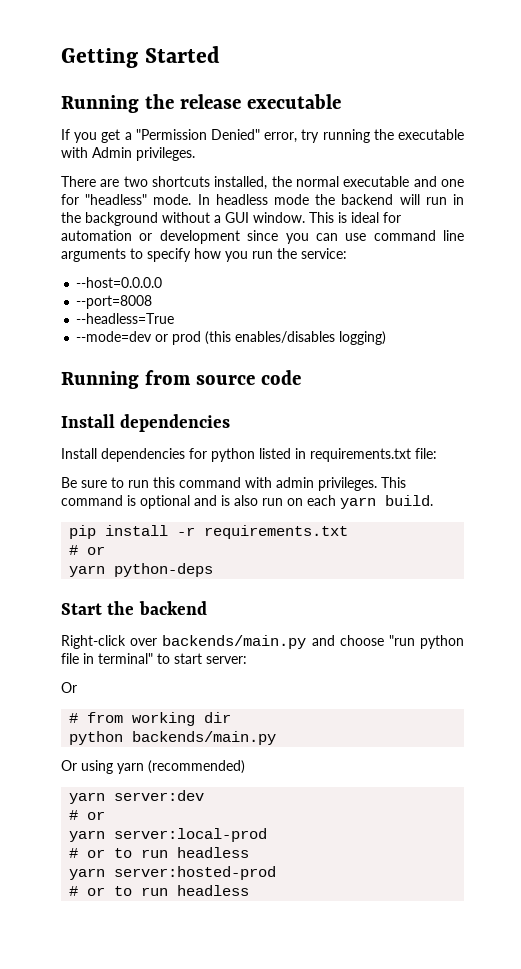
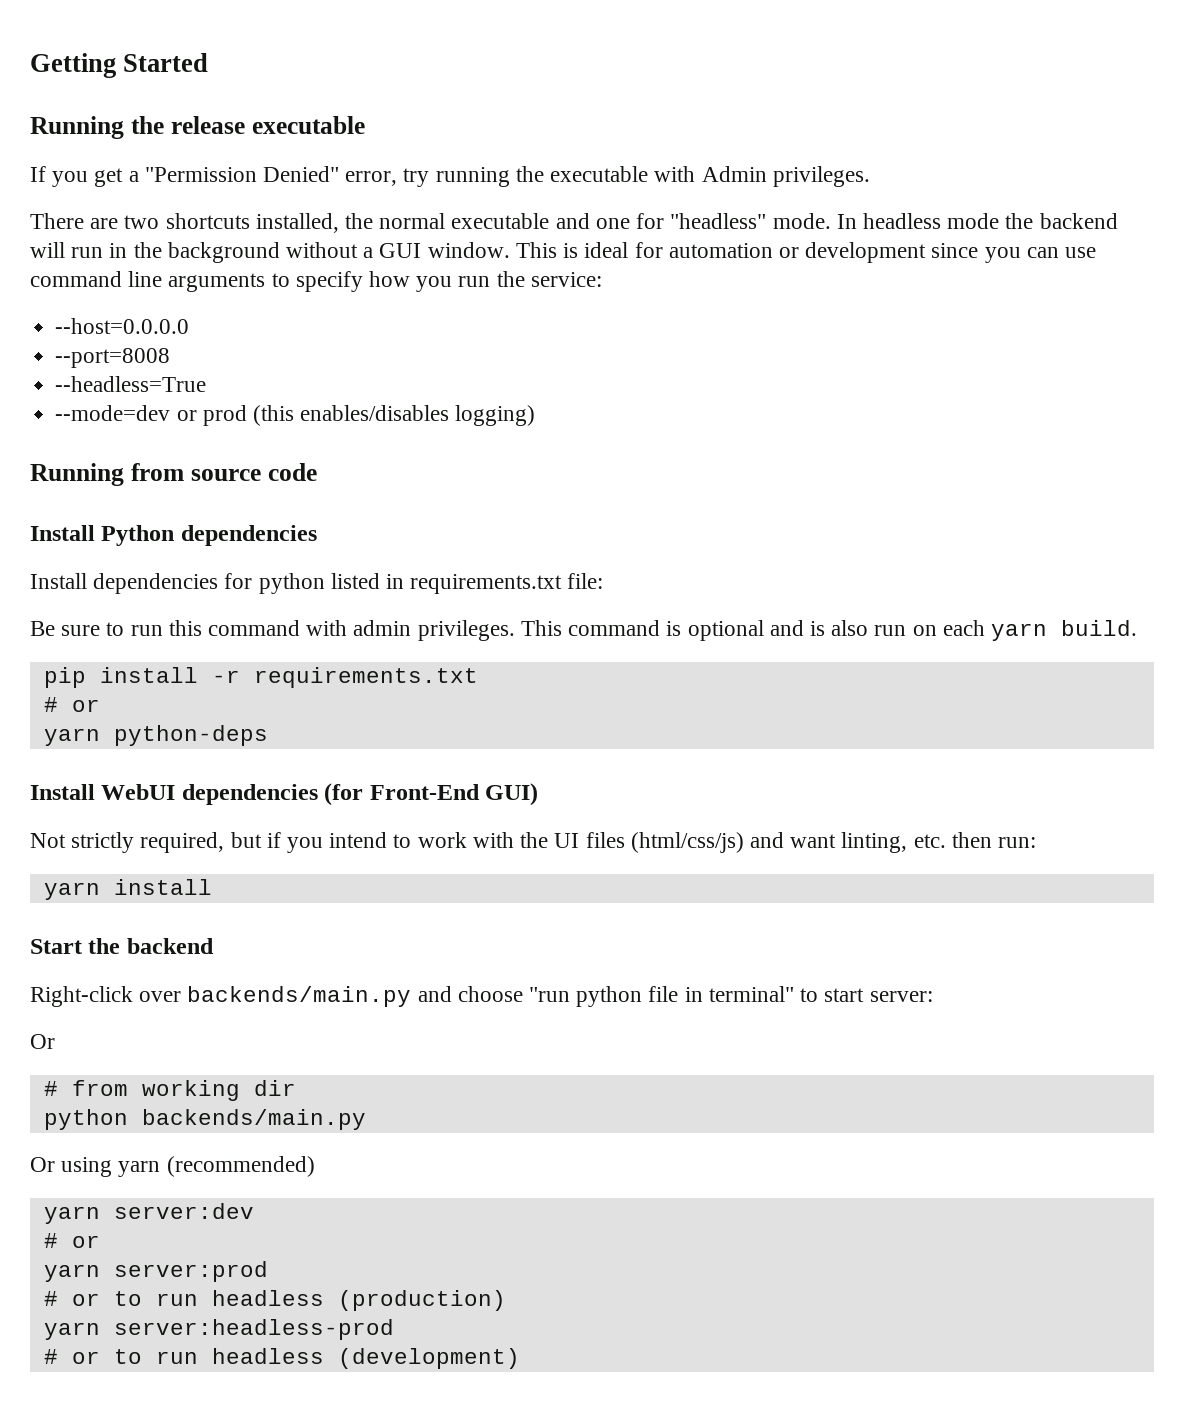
(115, 421) none -> [101,525,175,546] Python
(214, 570) none -> [30,783,539,806] [30,832,1036,853] [43,879,212,900] // Install WebUI dependencies (for Front-End GUI) // Not strictly required, but if you intend to work with the UI files (html/css/js) and want linting, etc. then run: // yarn install
[114,828,268,842] [69,847,250,858] [69,866,277,880] [69,885,250,896] server:local-prod // # or to run headless // yarn server:hosted-prod // # or to run headless -> [113,1261,268,1282] [43,1290,506,1311] [43,1319,394,1340] [43,1348,520,1369] server:prod // # or to run headless (production) // yarn server:headless-prod // # or to run headless (development)

